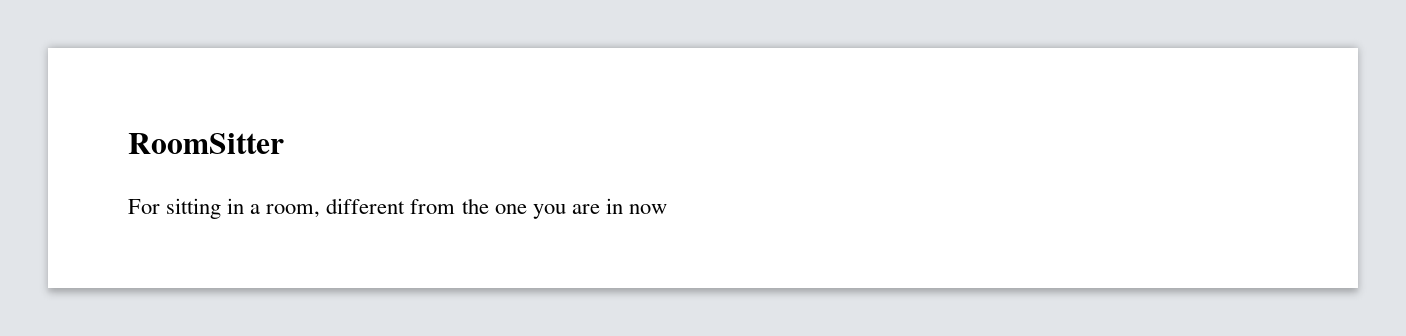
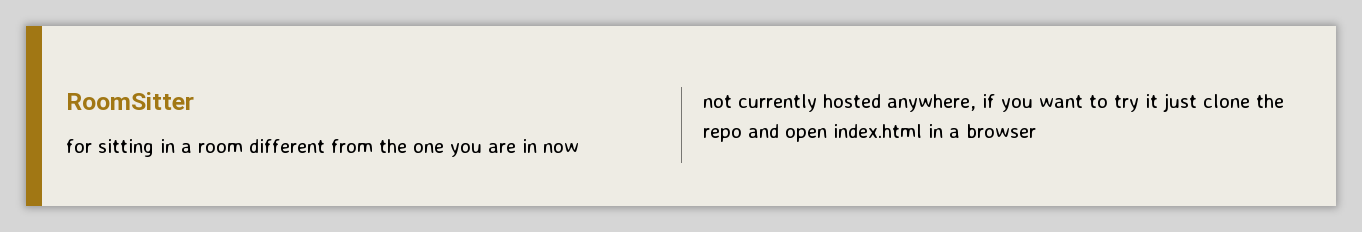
[128,199,160,214] For -> [66,139,92,153] for
[266,204,321,218] room, -> [198,143,243,153] room
(667, 209) none -> [703,93,1284,112] [703,124,1036,142] // not currently hosted anywhere, if you want to try it just clone the repo and open index.html in a browser

